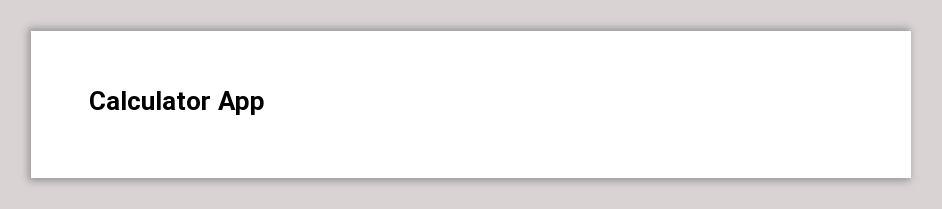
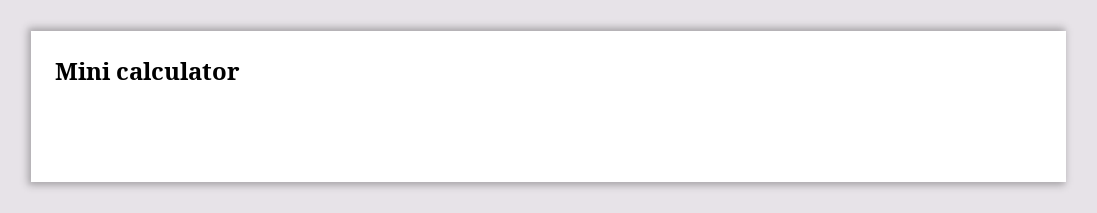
[89,91,266,115] Calculator App -> [55,62,241,80] Mini calculator

